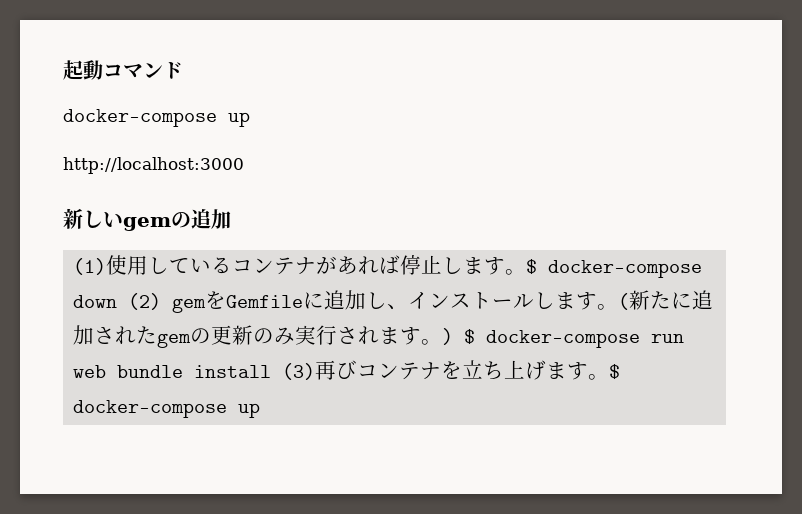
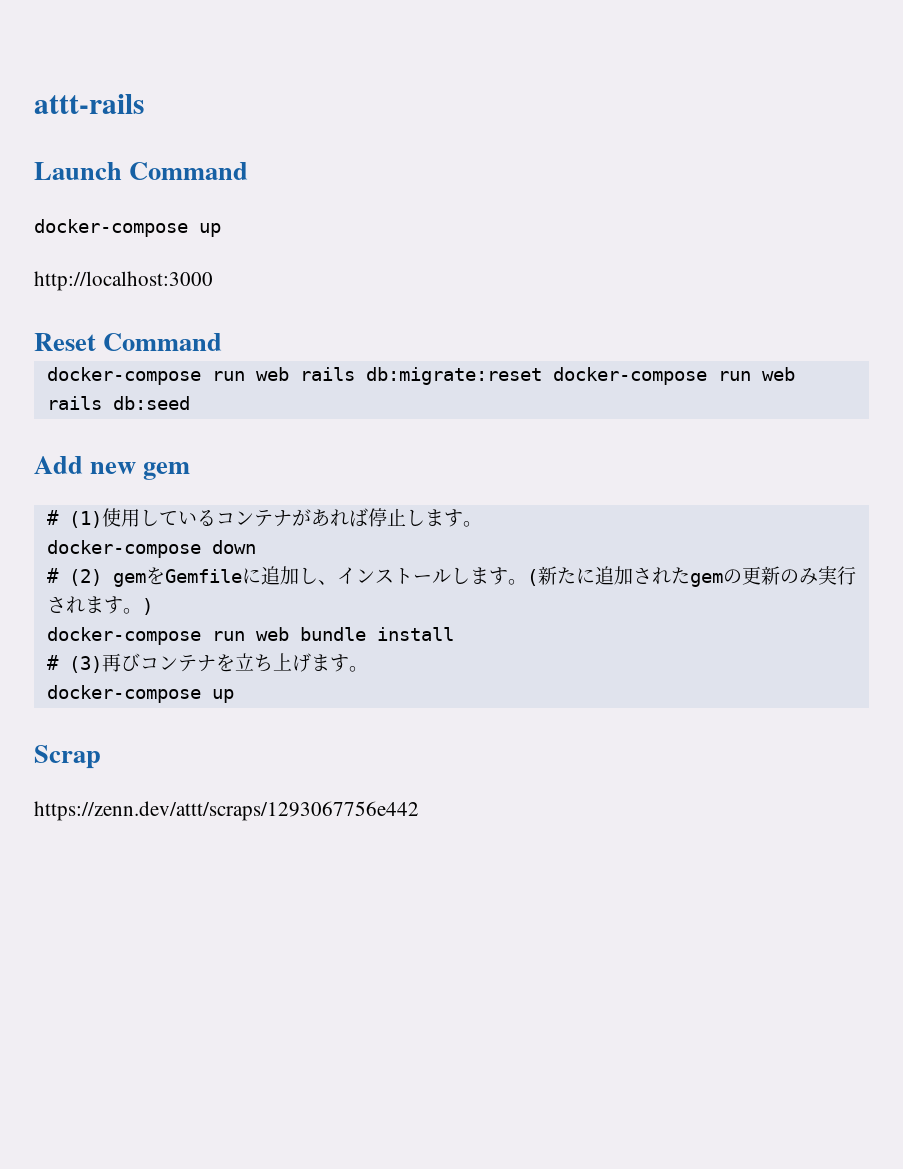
[63,60,183,80] 起動コマンド -> [34,94,144,114] [34,162,249,180] attt-rails // Launch Command
[63,208,231,231] 新しいgemの追加 // -> [34,333,223,351] [46,367,795,385] [46,396,190,410] [34,456,191,480] [46,510,59,525] Reset Command // docker-compose run web rails db:migrate:reset docker-compose run web rails db:seed // Add new gem // #
[526,259,538,274] $ -> (482, 524) //
(118, 301) none -> [46,568,59,583] // #
[464,329,476,344] $ -> (153, 606) //
(272, 371) none -> [46,655,59,670] // #
[609,364,621,379] [73,400,261,418] $ docker-compose up -> [46,685,234,703] [34,745,101,769] [34,801,419,821] // docker-compose up // Scrap // https://zenn.dev/attt/scraps/1293067756e442

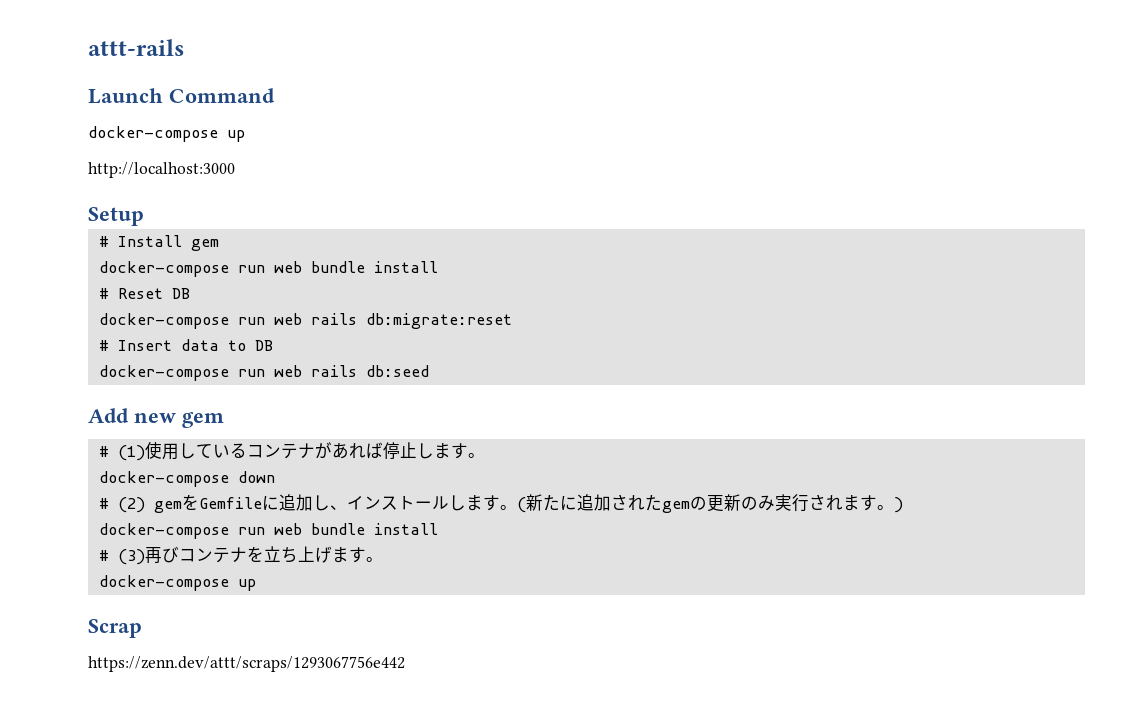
[34,333,223,351] Reset Command -> [88,207,144,226] [98,235,219,251] [98,261,438,277] [98,288,190,299] Setup // # Install gem // docker-compose run web bundle install // # Reset DB
(542, 376) none -> [98,339,273,351] // # Insert data to DB //

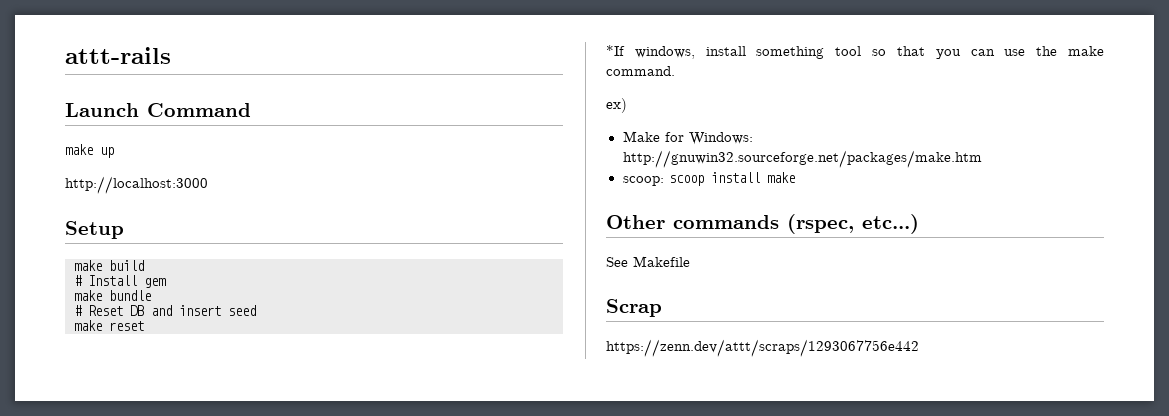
[88,126,218,142] docker-compose -> [65,144,93,155] make
(144, 216) none -> [74,260,144,271] // make build
[98,261,438,277] docker-compose run web bundle install -> [74,290,151,301] make bundle
[98,313,512,329] [98,339,273,351] [98,365,429,381] [88,408,224,428] [98,442,485,461] [98,471,275,487] [98,494,903,513] [98,523,438,539] [98,546,383,565] [98,575,256,591] // docker-compose run web rails db:migrate:reset // # Insert data to DB // docker-compose run web rails db:seed // Add new gem // # (1)使用しているコンテナがあれば停止します。 // docker-compose down // # (2) gemをGemfileに追加し、インストールします。(新たに追加されたgemの更新のみ実行されます。) // docker-compose run web bundle install // # (3)再びコンテナを立ち上げます。 // docker-compose up -> [151,305,256,316] [74,320,144,331] [606,45,1104,59] [606,66,675,76] [606,98,627,113] [622,131,753,145] [622,150,982,168] [622,172,795,186] [606,214,919,234] [606,256,690,267] and insert seed // make reset // *If windows, install something tool so that you can use the make command. // ex) // Make for Windows: http://gnuwin32.sourceforge.net/packages/make.htm // scoop: scoop install make // Other commands (rspec, etc...) // See Makefile

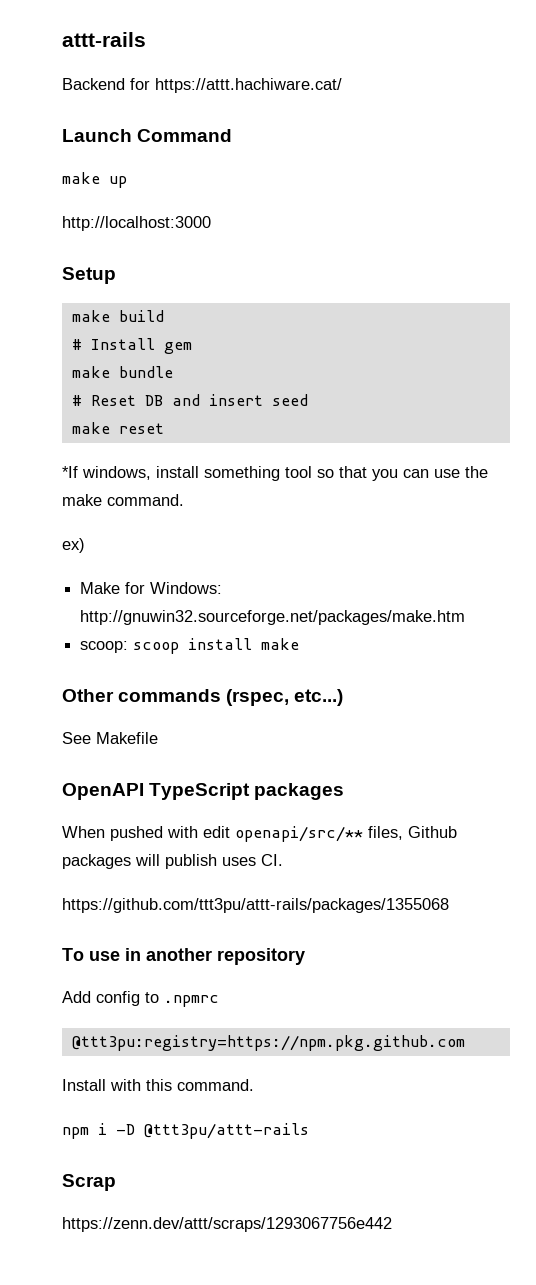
(171, 55) none -> [62,78,342,93] // Backend for https://attt.hachiware.cat/
(690, 261) none -> [62,783,345,800] [62,826,457,842] [62,854,283,869] [62,898,449,913] [62,948,305,965] [62,991,219,1007] [71,1035,465,1051] [62,1079,254,1091] [62,1123,309,1139] // OpenAPI TypeScript packages // When pushed with edit openapi/src/** files, Github packages will publish uses CI. // https://github.com/ttt3pu/attt-rails/packages/1355068 // To use in another repository // Add config to .npmrc // @ttt3pu:registry=https://npm.pkg.github.com // Install with this command. // npm i -D @ttt3pu/attt-rails

